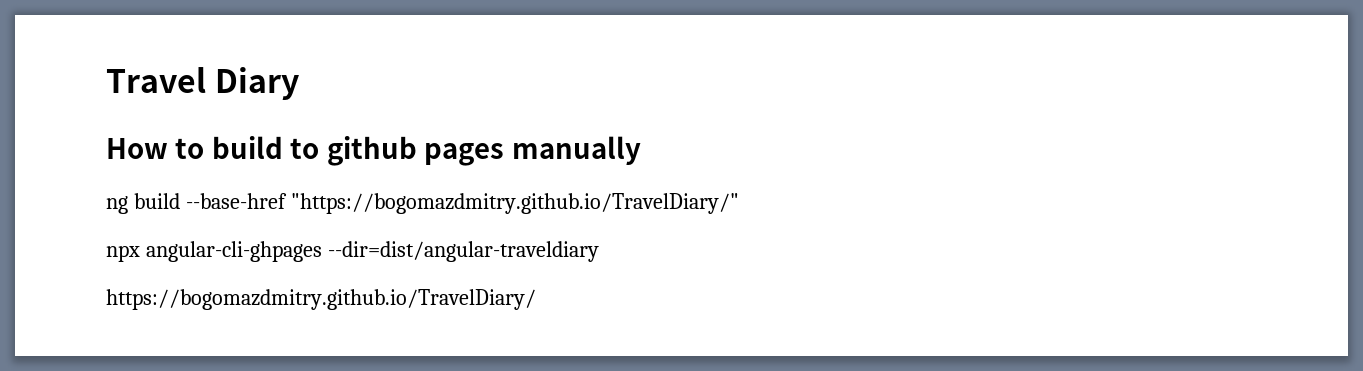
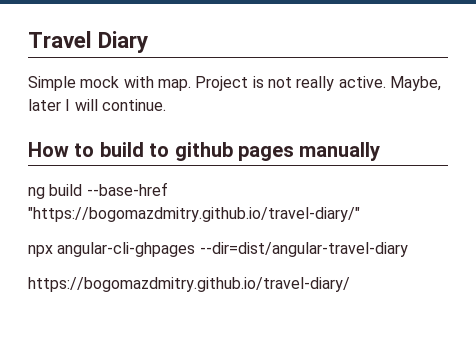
(299, 83) none -> [28,76,441,91] [28,99,166,111] // Simple mock with map. Project is not really active. Maybe, later I will continue.
[290,193,739,214] "https://bogomazdmitry.github.io/TravelDiary/" -> [28,207,360,222] "https://bogomazdmitry.github.io/travel-diary/"
[327,241,599,262] [106,289,536,310] --dir=dist/angular-traveldiary // https://bogomazdmitry.github.io/TravelDiary/ -> [199,242,408,257] [28,277,350,292] --dir=dist/angular-travel-diary // https://bogomazdmitry.github.io/travel-diary/

